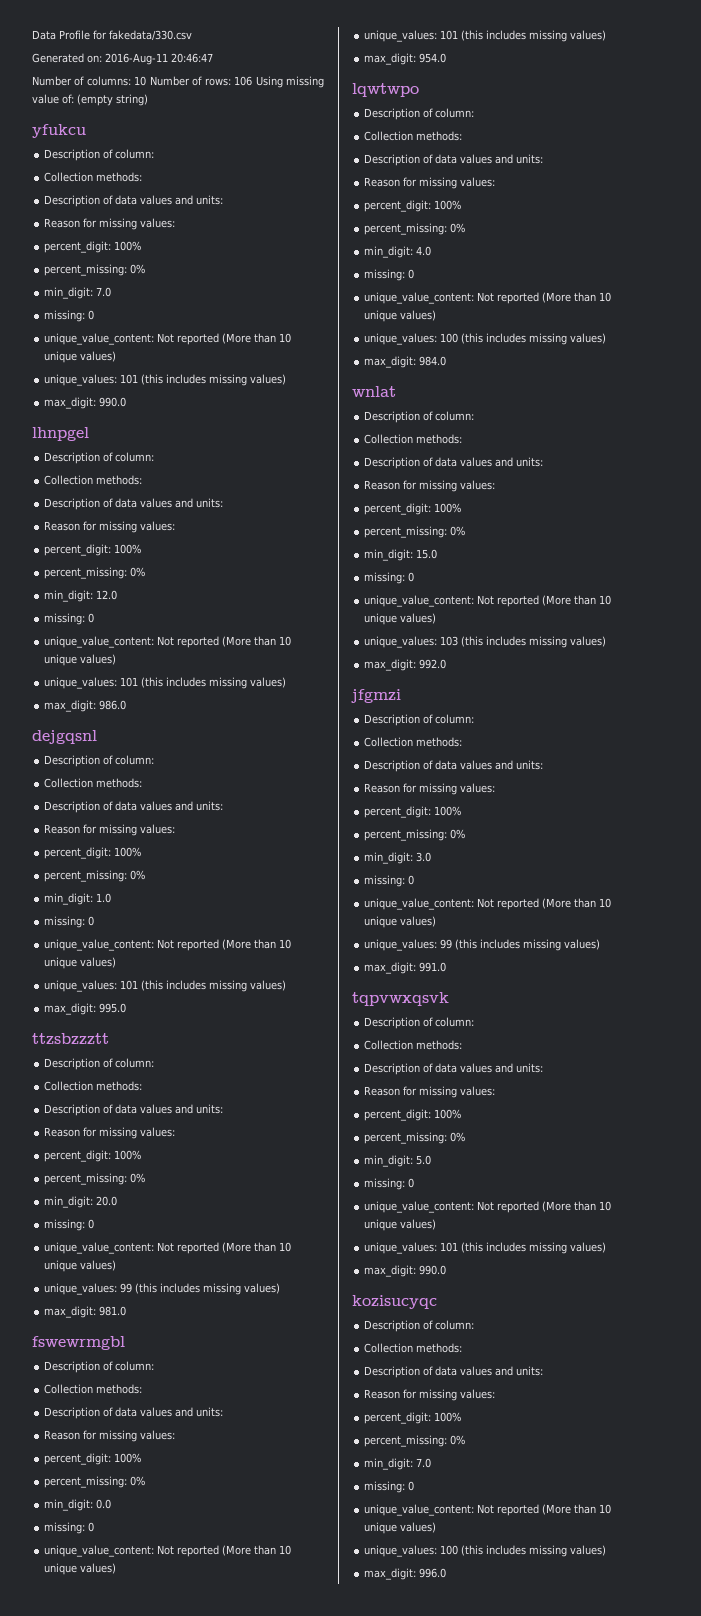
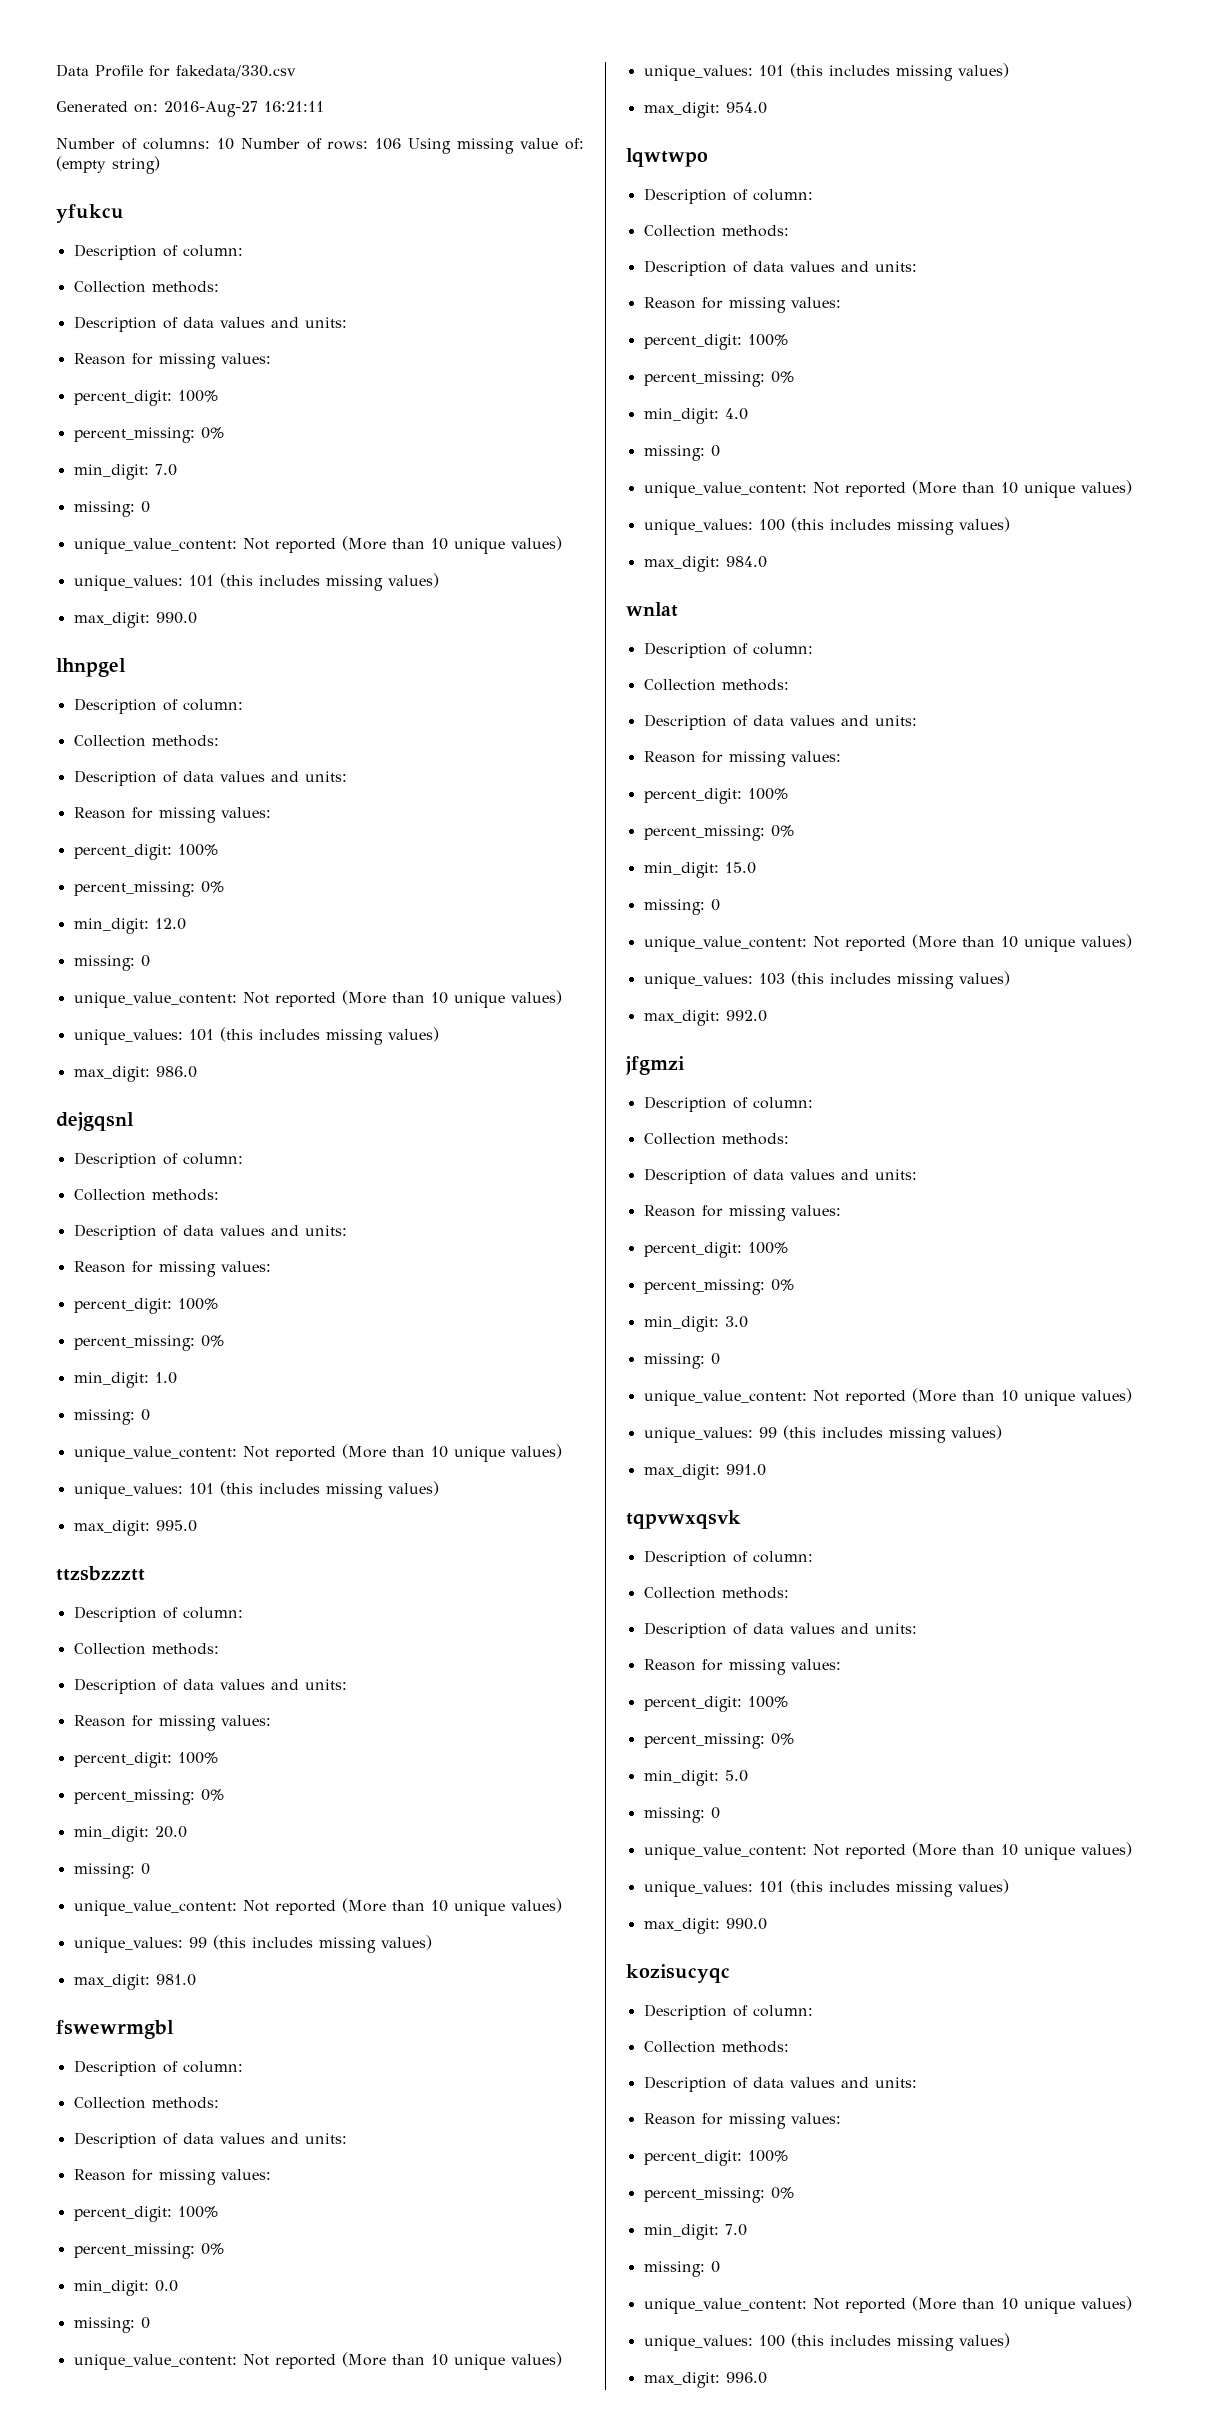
[105,53,213,65] 2016-Aug-11 20:46:47 -> [164,101,324,117] 2016-Aug-27 16:21:11

